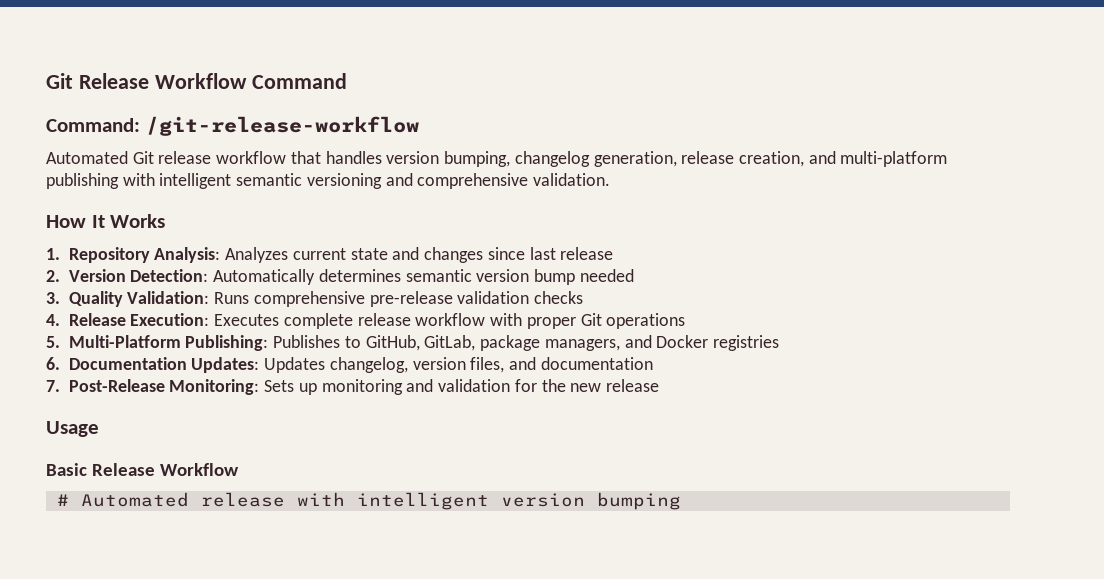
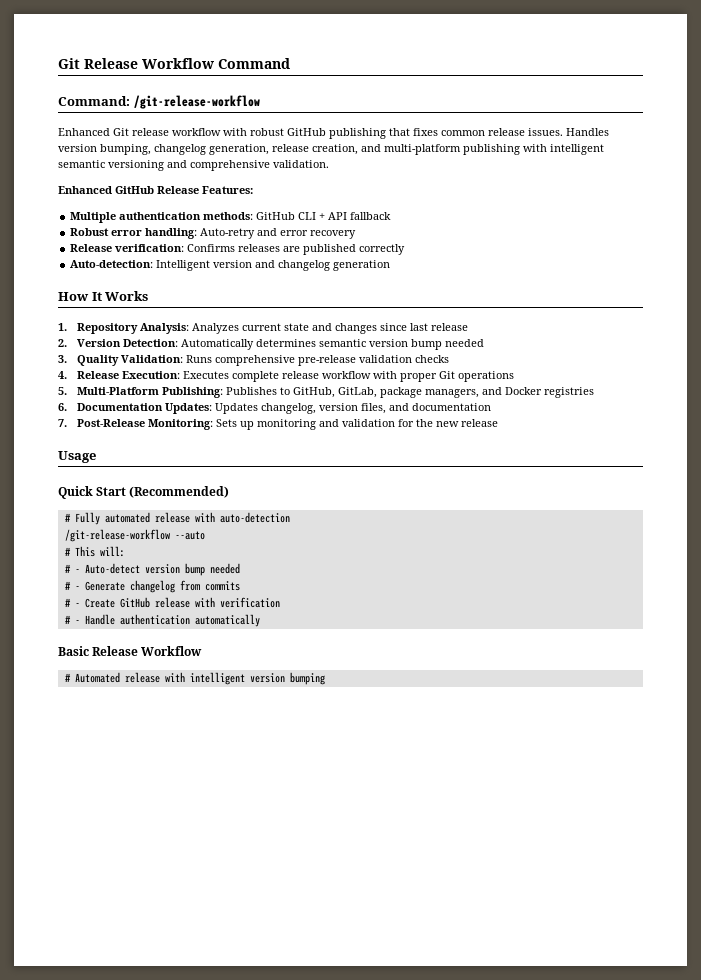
[46,151,128,164] Automated -> [58,128,110,136] Enhanced
[290,151,382,164] that handles -> [223,128,609,139] with robust GitHub publishing that fixes common release issues. Handles
(611, 179) none -> [58,186,253,194] [70,212,392,223] [70,228,357,239] [70,244,406,255] [70,260,391,271] // Enhanced GitHub Release Features: // Multiple authentication methods: GitHub CLI + API fallback // Robust error handling: Auto-retry and error recovery // Release verification: Confirms releases are published correctly // Auto-detection: Intelligent version and changelog generation
(99, 429) none -> [58,486,230,499] [64,512,290,525] [64,529,205,542] [64,546,125,557] [64,563,240,576] [64,580,240,593] [64,597,280,608] [64,614,260,627] // Quick Start (Recommended) // # Fully automated release with auto-detection // /git-release-workflow --auto // # This will: // # - Auto-detect version bump needed // # - Generate changelog from commits // # - Create GitHub release with verification // # - Handle authentication automatically

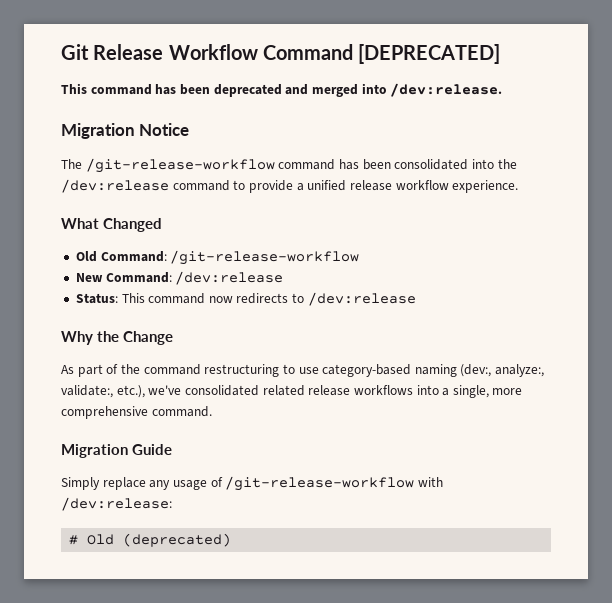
[58,95,260,109] [58,128,609,139] [58,144,604,155] [58,160,329,171] [58,186,253,194] [70,212,392,223] [70,228,357,239] [70,244,406,255] [70,260,391,271] [58,291,149,301] [58,323,468,334] [58,339,484,350] [58,355,449,366] [58,371,514,382] [58,387,594,398] [58,403,491,414] [58,419,498,430] [58,451,96,463] [58,486,230,499] [64,512,290,525] [64,529,205,542] [64,546,125,557] [64,563,240,576] [64,580,240,593] [64,597,280,608] [64,614,260,627] [58,646,203,656] [64,672,325,685] // Command: /git-release-workflow // Enhanced Git release workflow with robust GitHub publishing that fixes common release issues. Handles version bumping, changelog generation, release creation, and multi-platform publishing with intelligent semantic versioning and comprehensive validation. // Enhanced GitHub Release Features: // Multiple authentication methods: GitHub CLI + API fallback // Robust error handling: Auto-retry and error recovery // Release verification: Confirms releases are published correctly // Auto-detection: Intelligent version and changelog generation // How It Works // 1. Repository Analysis: Analyzes current state and changes since last release // 2. Version Detection: Automatically determines semantic version bump needed // 3. Quality Validation: Runs comprehensive pre-release validation checks // 4. Release Execution: Executes complete release workflow with proper Git operations // 5. Multi-Platform Publishing: Publishes to GitHub, GitLab, package managers, and Docker registries // 6. Documentation Updates: Updates changelog, version files, and documentation // 7. Post-Release Monitoring: Sets up monitoring and validation for the new release // Usage // Quick Start (Recommended) // # Fully automated release with auto-detection // /git-release-workflow --auto // # This will: // # - Auto-detect version bump needed // # - Generate changelog from commits // # - Create GitHub release with verification // # - Handle authentication automatically // Basic Release Workflow // # Automated release with intelligent version bumping -> [358,44,501,64] [61,83,503,97] [61,123,190,139] [61,158,517,173] [61,179,519,193] [61,218,162,232] [75,250,360,265] [75,271,284,285] [75,292,416,306] [61,331,173,345] [61,364,545,377] [61,385,523,398] [61,406,212,419] [61,444,172,458] [61,476,443,491] [61,497,172,511] [69,533,232,547] [DEPRECATED] // This command has been deprecated and merged into /dev:release. // Migration Notice // The /git-release-workflow command has been consolidated into the /dev:release command to provide a unified release workflow experience. // What Changed // Old Command: /git-release-workflow // New Command: /dev:release // Status: This command now redirects to /dev:release // Why the Change // As part of the command restructuring to use category-based naming (dev:, analyze:, validate:, etc.), we've consolidated related release workflows into a single, more comprehensive command. // Migration Guide // Simply replace any usage of /git-release-workflow with /dev:release: // # Old (deprecated)

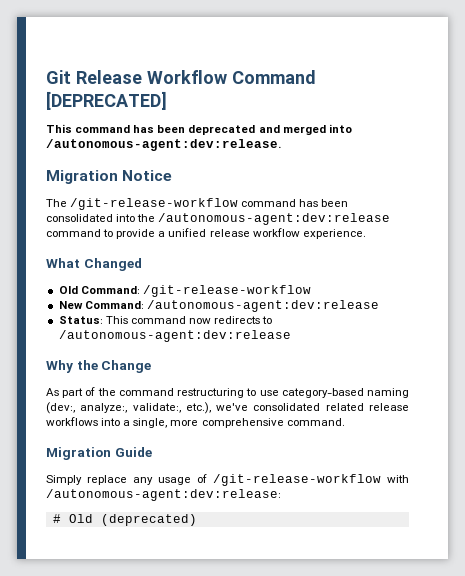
[390,83,503,97] /dev:release. -> [46,139,281,151] /autonomous-agent:dev:release.
[61,179,169,193] /dev:release -> [158,213,391,225] /autonomous-agent:dev:release
[175,271,284,285] /dev:release -> [146,300,379,312] /autonomous-agent:dev:release
[307,292,416,306] /dev:release -> [58,330,291,342] /autonomous-agent:dev:release
[61,497,172,511] /dev:release: -> [46,489,281,501] /autonomous-agent:dev:release:

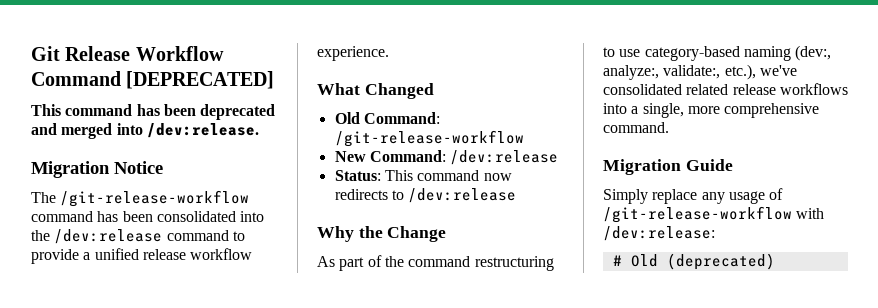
[46,139,281,151] /autonomous-agent:dev:release. -> [146,123,259,138] /dev:release.
[158,213,391,225] /autonomous-agent:dev:release -> [54,229,163,244] /dev:release
[146,300,379,312] /autonomous-agent:dev:release -> [450,150,559,165] /dev:release
[58,330,291,342] /autonomous-agent:dev:release -> [408,188,517,203] /dev:release
[46,489,281,501] /autonomous-agent:dev:release: -> [603,226,715,241] /dev:release:

